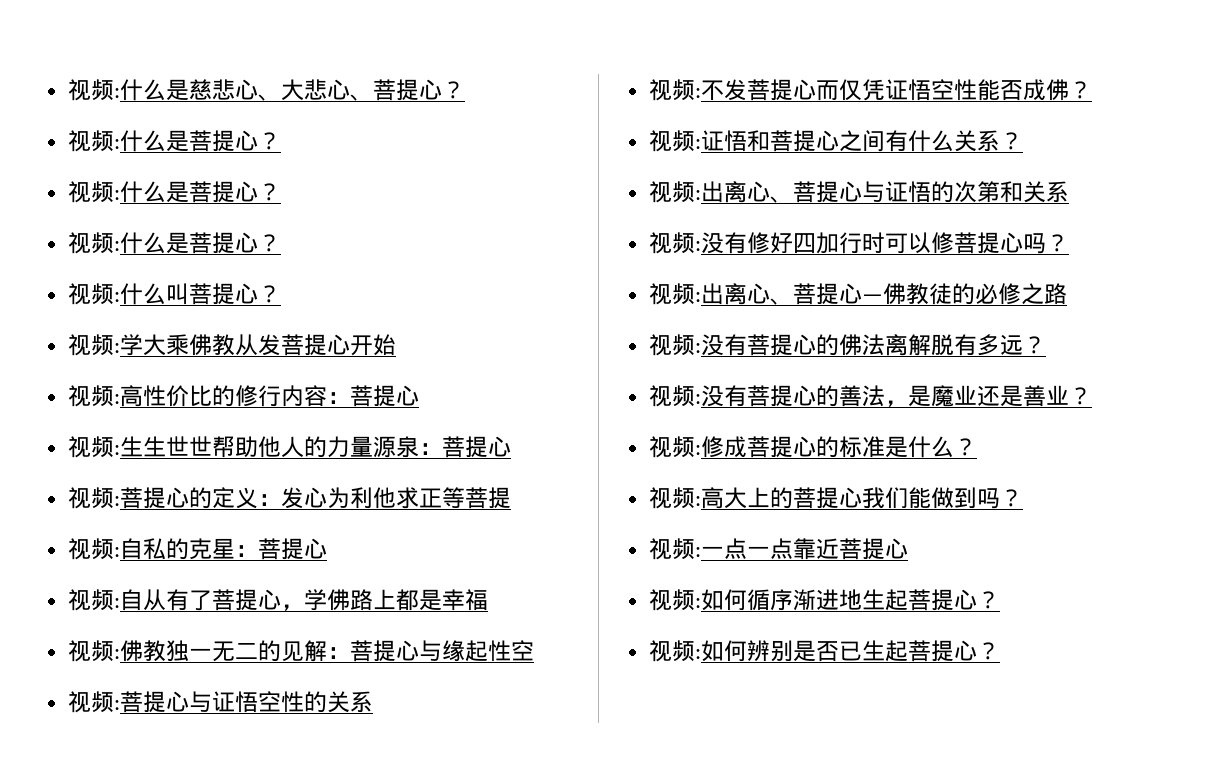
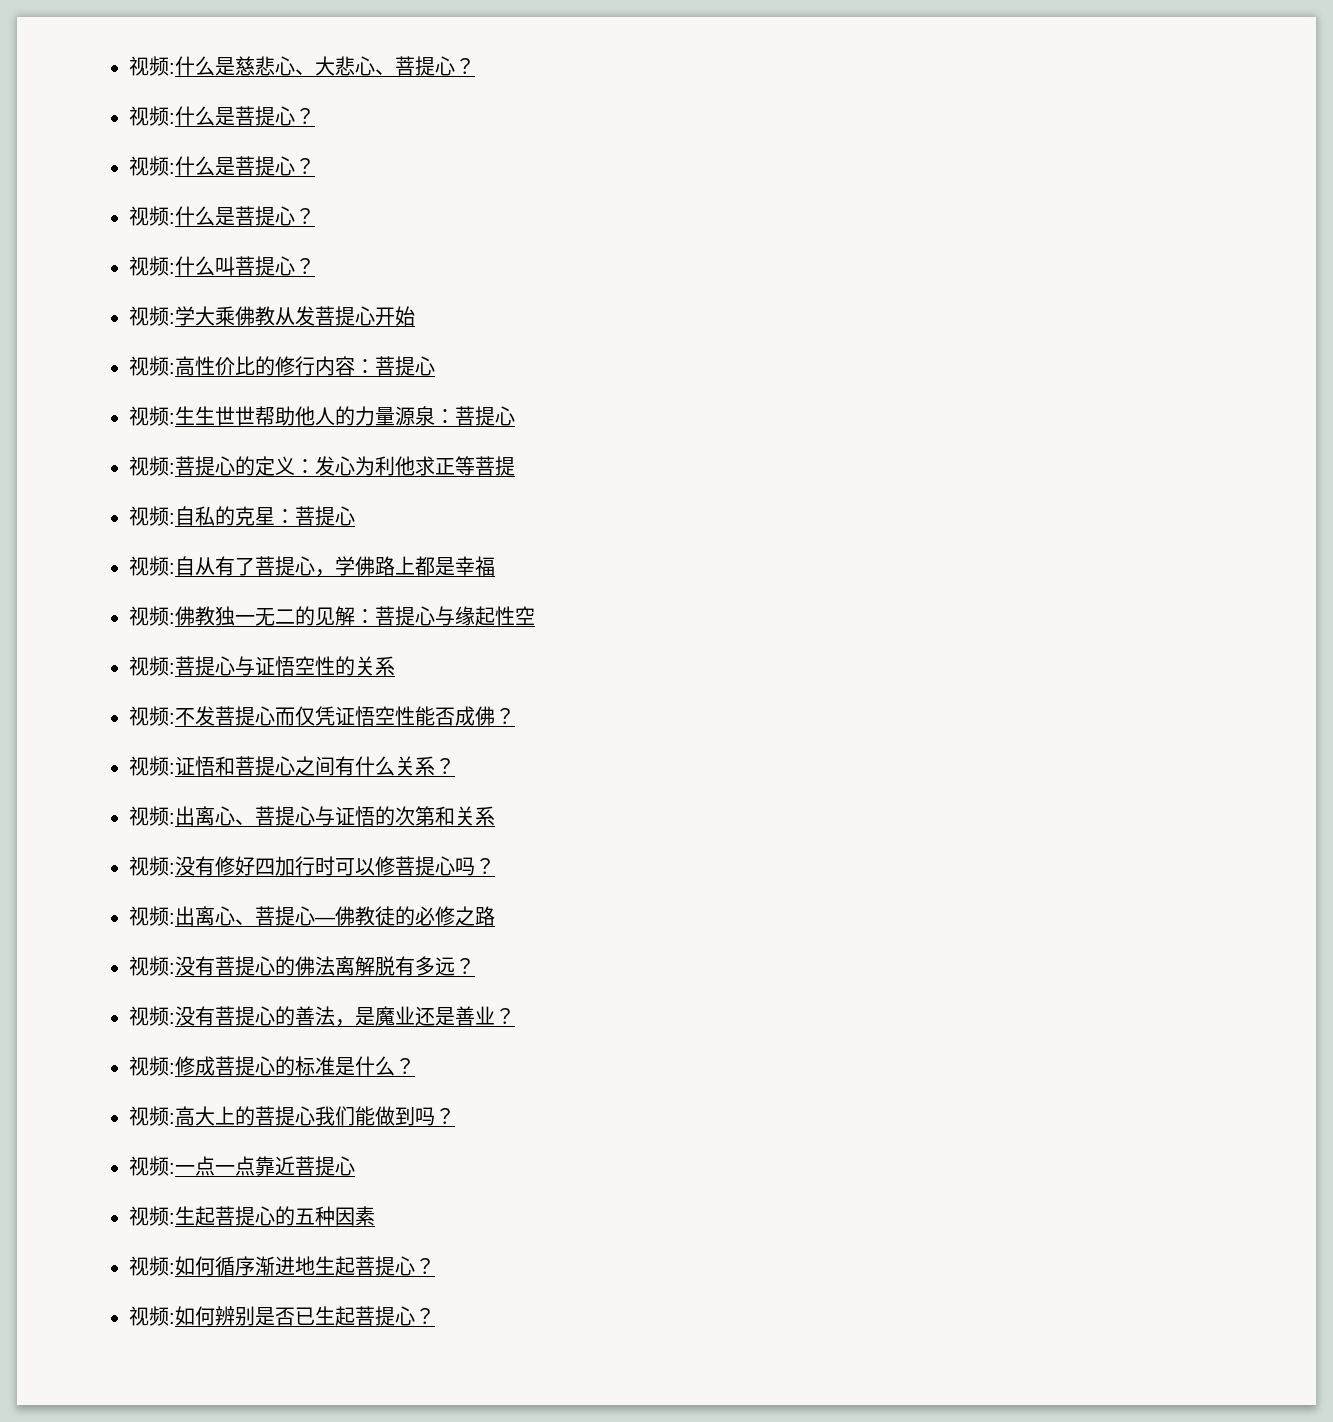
(909, 548) none -> [129,1206,375,1226] // 视频:生起菩提心的五种因素

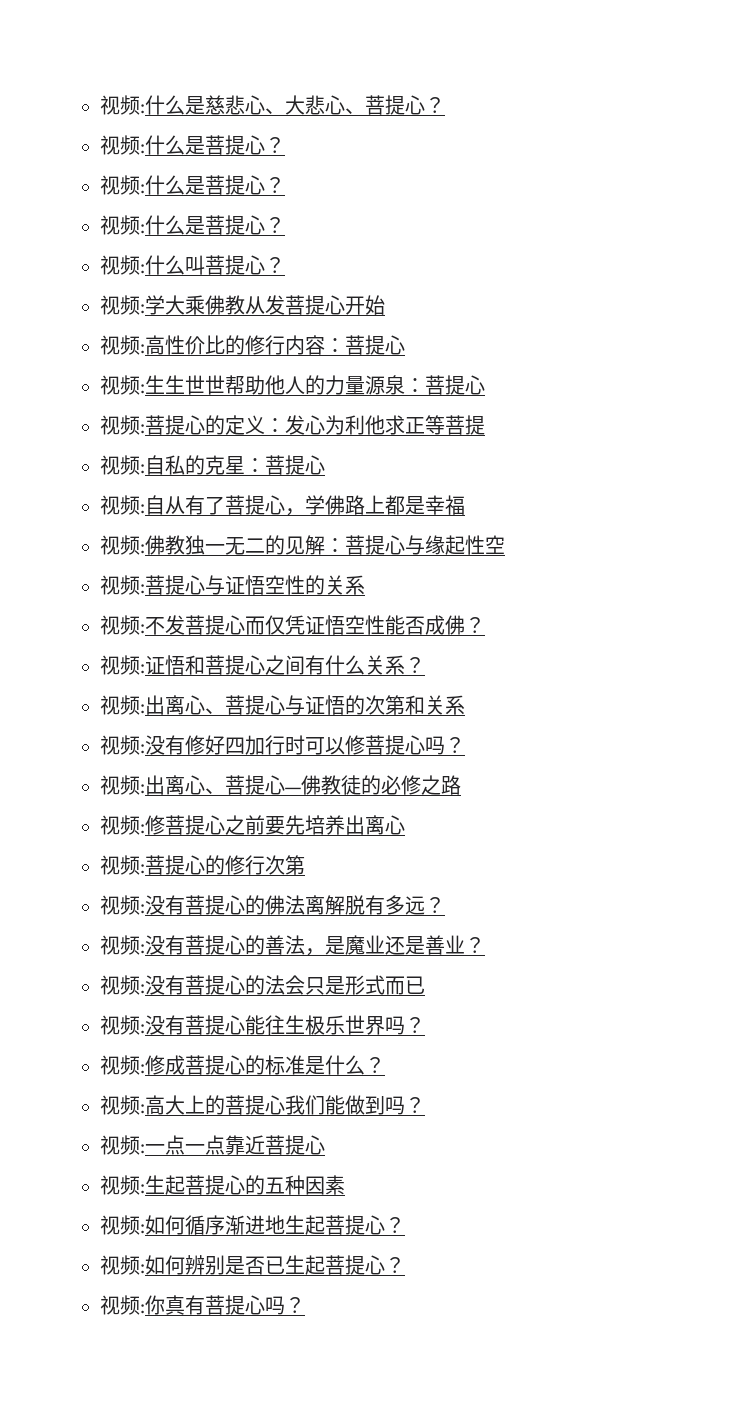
(495, 916) none -> [100,815,405,835] [100,855,305,875] // 视频:修菩提心之前要先培养出离心 // 视频:菩提心的修行次第
(515, 1016) none -> [100,975,425,995] [100,1015,425,1035] // 视频:没有菩提心的法会只是形式而已 // 视频:没有菩提心能往生极乐世界吗？
(435, 1316) none -> [100,1295,305,1315] // 视频:你真有菩提心吗？

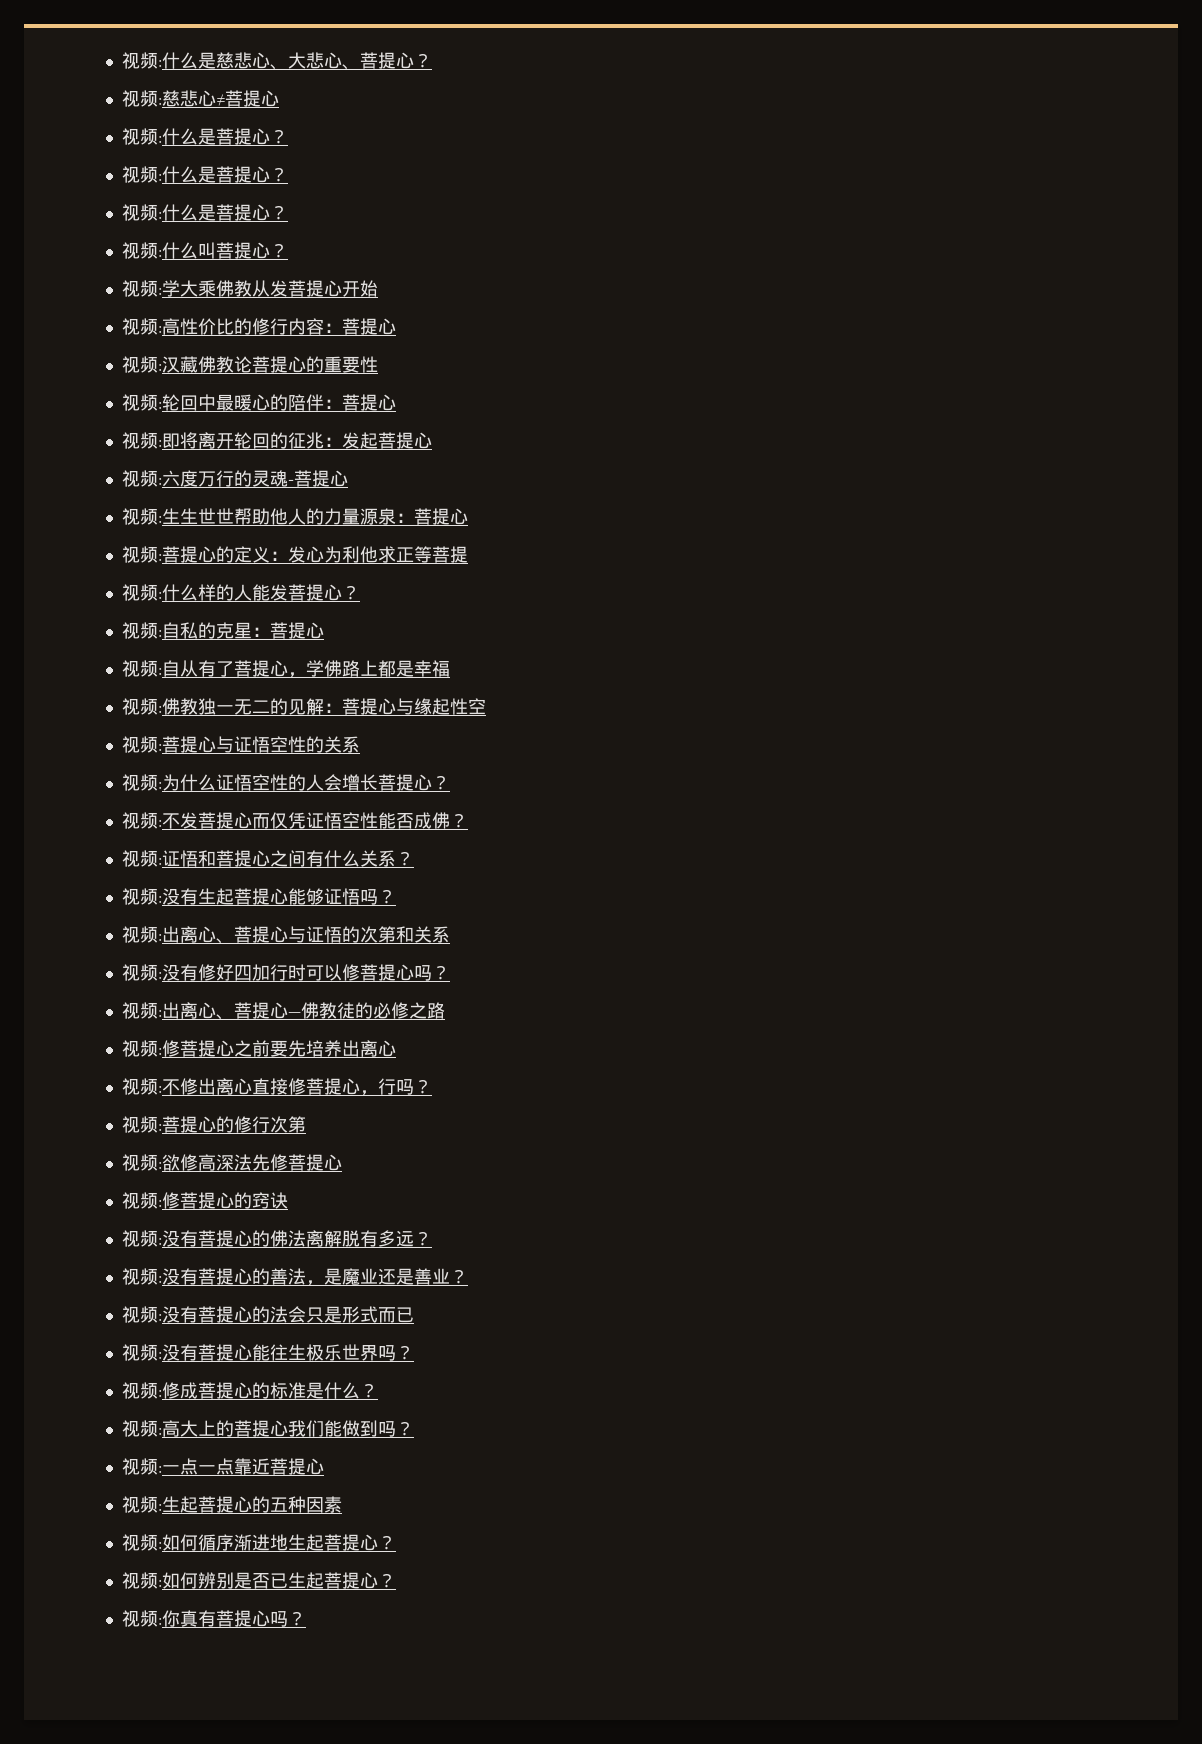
(445, 105) none -> [121,90,279,107] // 视频:慈悲心≠菩提心
(405, 345) none -> [121,356,378,373] [121,394,396,411] [121,432,432,449] [121,470,348,487] // 视频:汉藏佛教论菩提心的重要性 // 视频:轮回中最暖心的陪伴：菩提心 // 视频:即将离开轮回的征兆：发起菩提心 // 视频:六度万行的灵魂-菩提心
(485, 425) none -> [121,584,360,601] // 视频:什么样的人能发菩提心？
(365, 585) none -> [121,774,450,791] // 视频:为什么证悟空性的人会增长菩提心？
(425, 665) none -> [121,888,396,905] // 视频:没有生起菩提心能够证悟吗？
(405, 825) none -> [121,1078,432,1096] // 视频:不修出离心直接修菩提心，行吗？
(305, 865) none -> [121,1154,342,1171] [121,1192,288,1209] // 视频:欲修高深法先修菩提心 // 视频:修菩提心的窍诀

